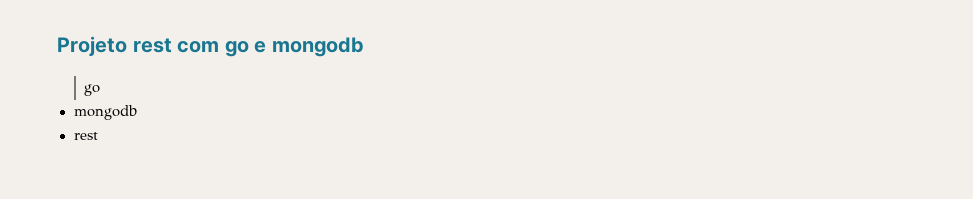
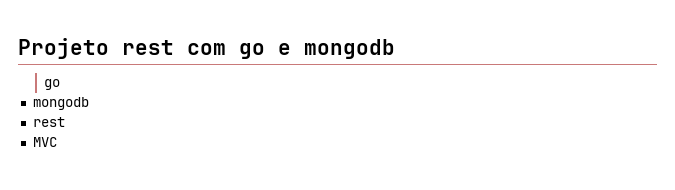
(98, 136) none -> [32,137,57,147] // MVC

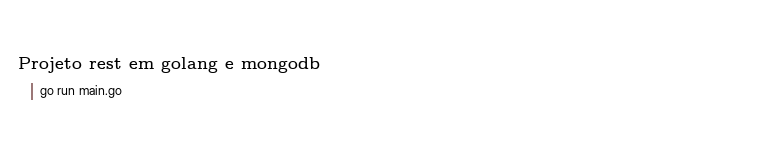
[187,43,265,59] com go -> [129,57,218,73] em golang
[32,97,89,110] [32,117,65,127] [32,137,57,147] // mongodb // rest // MVC -> [57,85,122,98] run main.go

